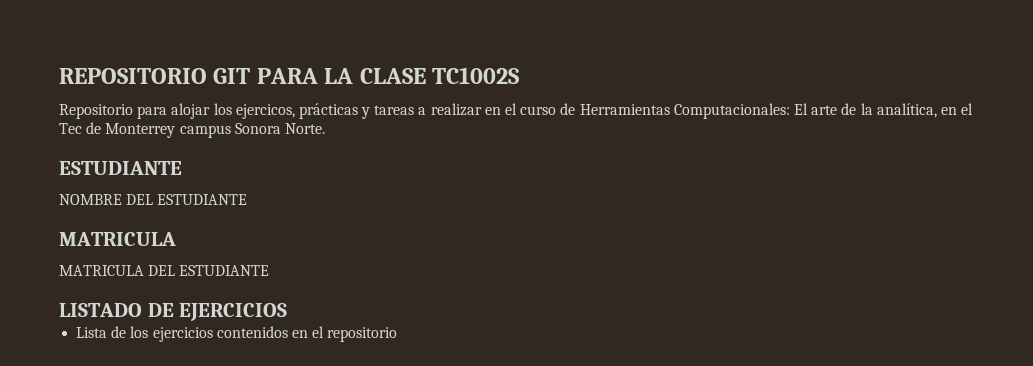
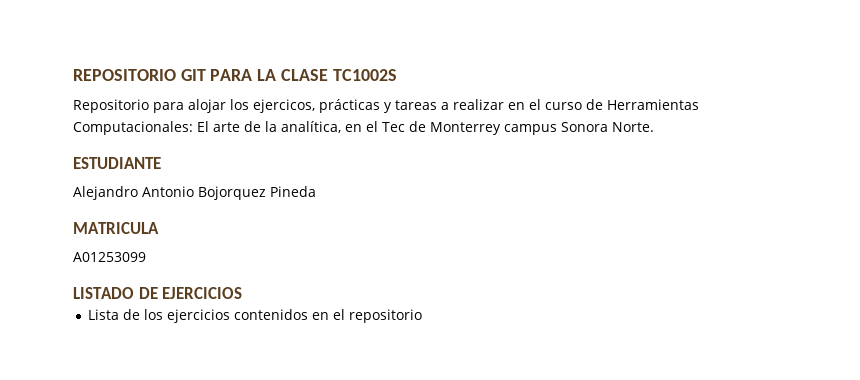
[59,194,248,205] [59,232,176,246] [59,265,270,276] NOMBRE DEL ESTUDIANTE // MATRICULA // MATRICULA DEL ESTUDIANTE -> [73,186,316,200] [73,222,159,234] [73,252,146,262] Alejandro Antonio Bojorquez Pineda // MATRICULA // A01253099

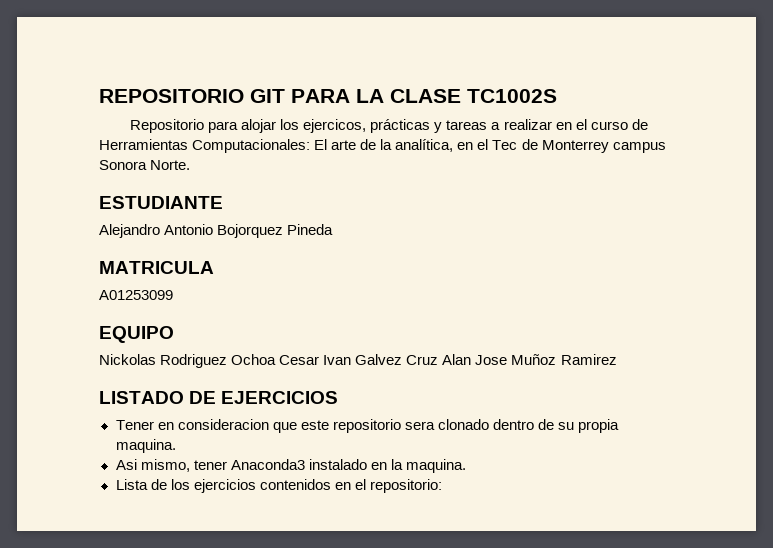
[73,287,243,299] LISTADO DE EJERCICIOS -> [99,326,174,343] [99,354,617,368] [99,391,339,404] [115,419,620,433] [115,439,176,453] [115,459,466,473] EQUIPO // Nickolas Rodriguez Ochoa Cesar Ivan Galvez Cruz Alan Jose Muñoz Ramirez // LISTADO DE EJERCICIOS // Tener en consideracion que este repositorio sera clonado dentro de su propia maquina. // Asi mismo, tener Anaconda3 instalado en la maquina.
[349,309,423,323] repositorio -> [369,479,442,493] repositorio:

